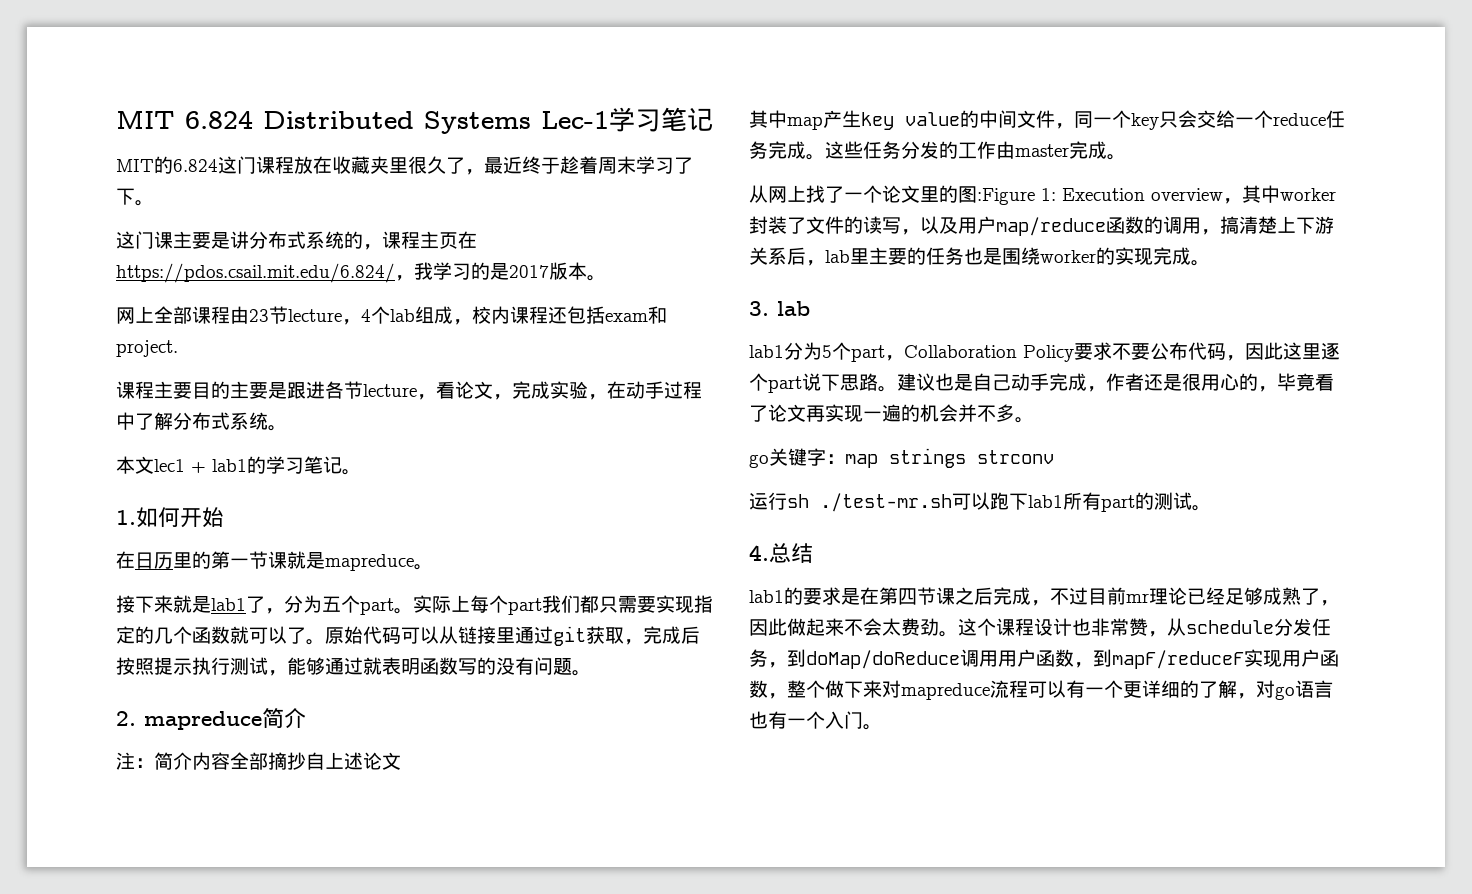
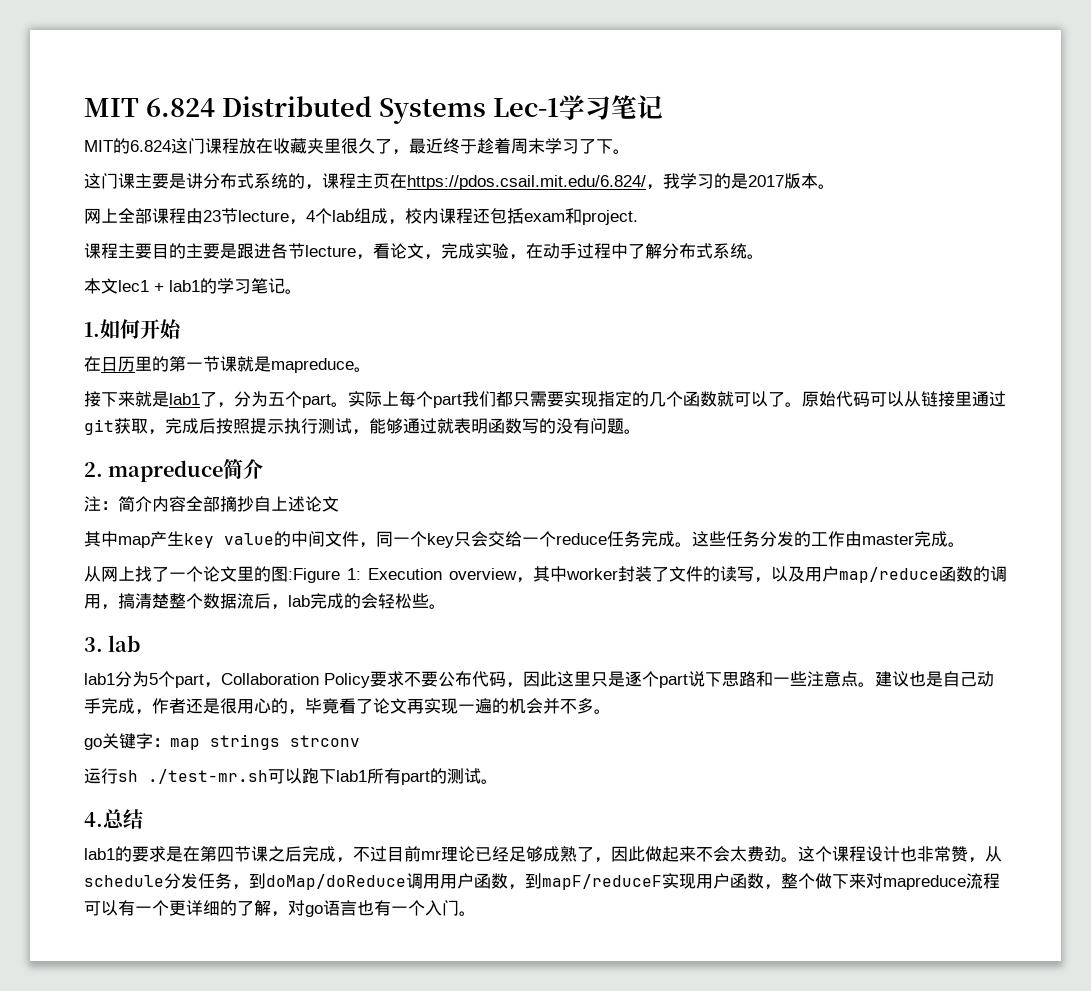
[1277,216,1334,234] [749,247,1191,266] 上下游关系后，lab里主要的任务也是围绕worker的实现完成 -> [169,593,429,610] 整个数据流后，lab完成的会轻松些
(1321, 351) none -> [591,671,625,687] 只是
(878, 382) none -> [756,671,858,687] 和一些注意点

